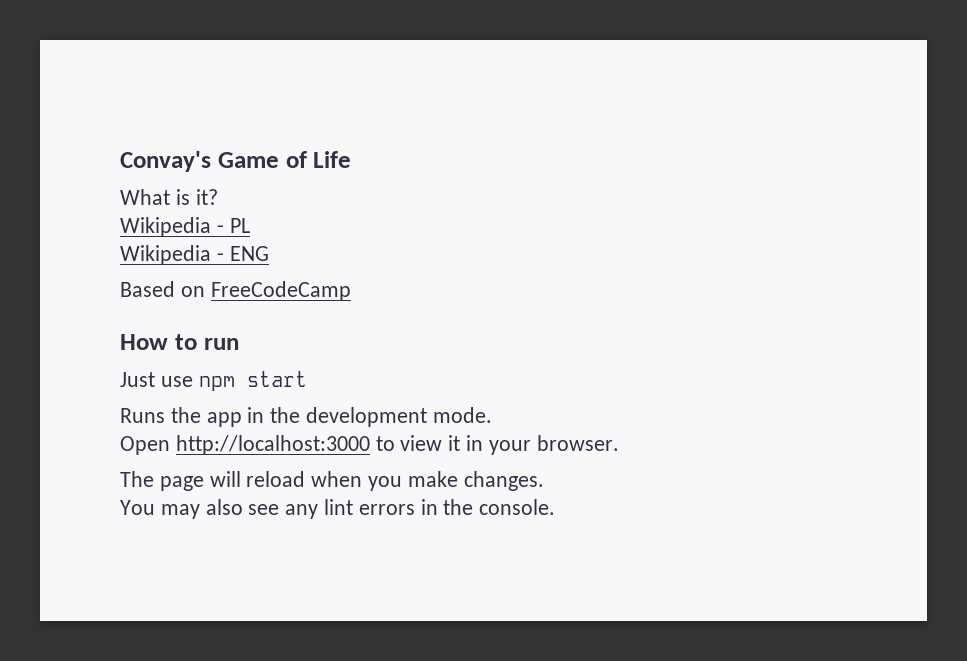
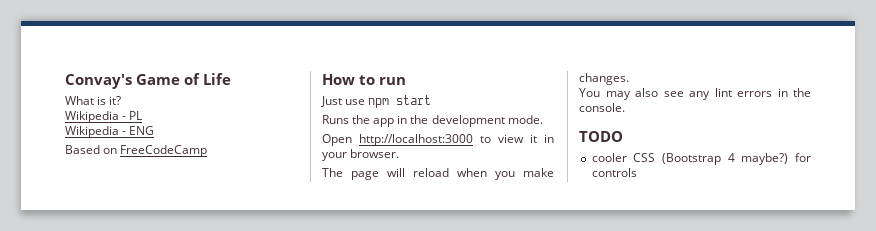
(556, 507) none -> [579,131,623,142] [591,153,811,165] [591,168,637,177] // TODO // cooler CSS (Bootstrap 4 maybe?) for controls

